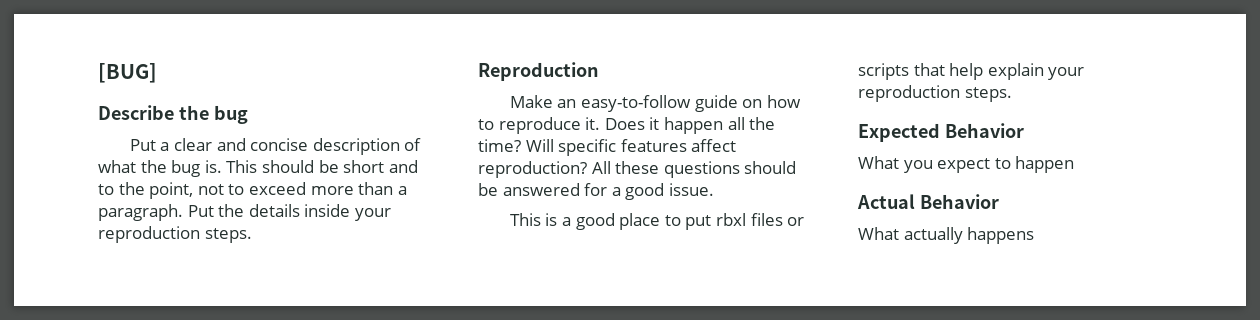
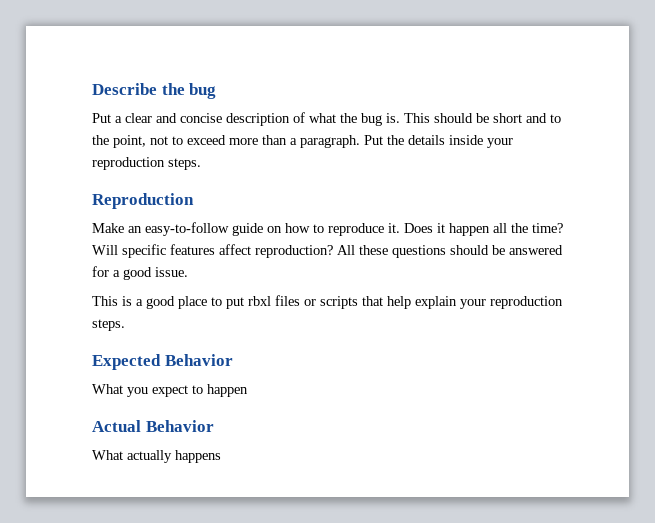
[98,63,157,83] [BUG] // -> (92, 89) none

